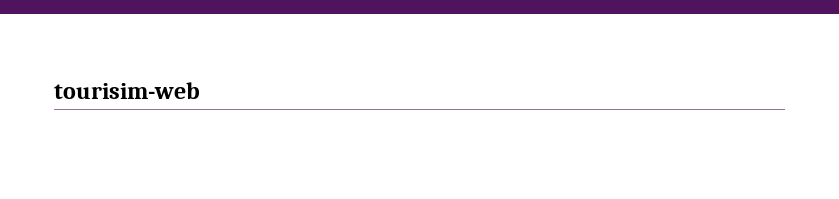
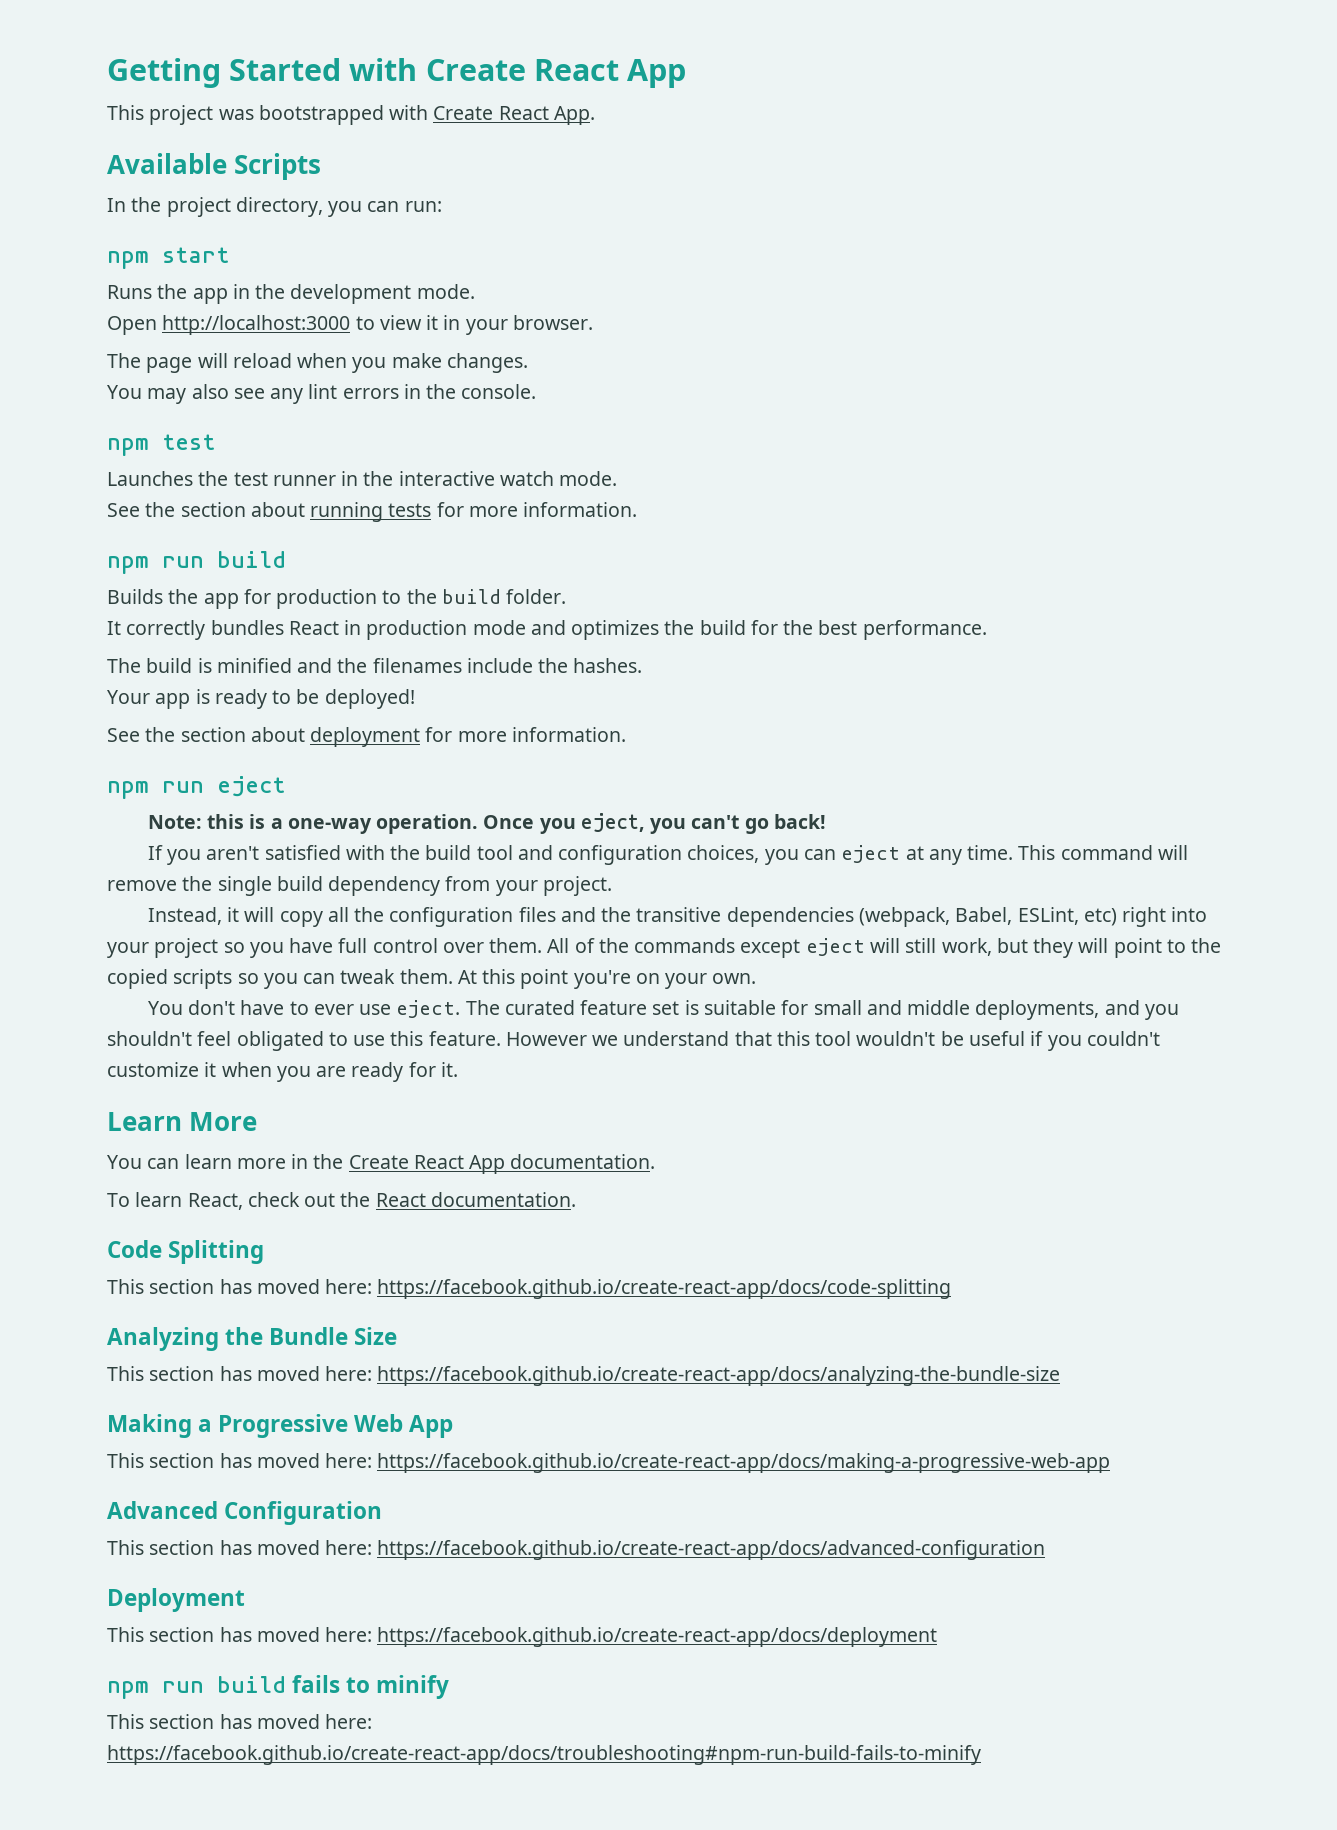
[54,82,200,99] tourisim-web -> [107,58,687,88] [107,105,595,125] [107,153,322,180] [107,197,442,217] [107,247,229,269] [107,284,475,304] [107,315,593,335] [107,353,528,373] [107,384,537,404] [107,434,215,456] [107,471,618,486] [107,502,638,522] [107,551,286,574] [107,589,567,609] [107,620,987,640] [107,658,643,673] [107,689,415,709] [107,727,626,747] [107,776,285,799] [147,813,826,834] [147,845,1188,865] [107,876,612,896] [147,907,1208,927] [107,938,1222,958] [107,969,757,989] [147,1000,1179,1020] [107,1031,1160,1051] [107,1062,458,1082] [107,1112,258,1131] [107,1154,656,1174] [107,1192,576,1210] [107,1240,265,1264] [107,1279,952,1299] [107,1327,398,1351] [107,1366,1061,1386] [107,1414,454,1438] [107,1453,1111,1473] [107,1501,383,1525] [107,1540,1046,1560] [107,1588,245,1612] [107,1627,938,1647] [107,1675,450,1699] [107,1714,373,1729] [107,1745,981,1765] Getting Started with Create React App // This project was bootstrapped with Create React App. // Available Scripts // In the project directory, you can run: // npm start // Runs the app in the development mode. // Open http://localhost:3000 to view it in your browser. // The page will reload when you make changes. // You may also see any lint errors in the console. // npm test // Launches the test runner in the interactive watch mode. // See the section about running tests for more information. // npm run build // Builds the app for production to the build folder. // It correctly bundles React in production mode and optimizes the build for the best performance. // The build is minified and the filenames include the hashes. // Your app is ready to be deployed! // See the section about deployment for more information. // npm run eject // Note: this is a one-way operation. Once you eject, you can't go back! // If you aren't satisfied with the build tool and configuration choices, you can eject at any time. This command will remove the single build dependency from your project. // Instead, it will copy all the configuration files and the transitive dependencies (webpack, Babel, ESLint, etc) right into your project so you have full control over them. All of the commands except eject will still work, but they will point to the copied scripts so you can tweak them. At this point you're on your own. // You don't have to ever use eject. The curated feature set is suitable for small and middle deployments, and you shouldn't feel obligated to use this feature. However we understand that this tool wouldn't be useful if you couldn't customize it when you are ready for it. // Learn More // You can learn more in the Create React App documentation. // To learn React, check out the React documentation. // Code Splitting // This section has moved here: https://facebook.github.io/create-react-app/docs/code-splitting // Analyzing the Bundle Size // This section has moved here: https://facebook.github.io/create-react-app/docs/analyzing-the-bundle-size // Making a Progressive Web App // This section has moved here: https://facebook.github.io/create-react-app/docs/making-a-progressive-web-app // Advanced Configuration // This section has moved here: https://facebook.github.io/create-react-app/docs/advanced-configuration // Deployment // This section has moved here: https://facebook.github.io/create-react-app/docs/deployment // npm run build fails to minify // This section has moved here: https://facebook.github.io/create-react-app/docs/troubleshooting#npm-run-build-fails-to-minify

